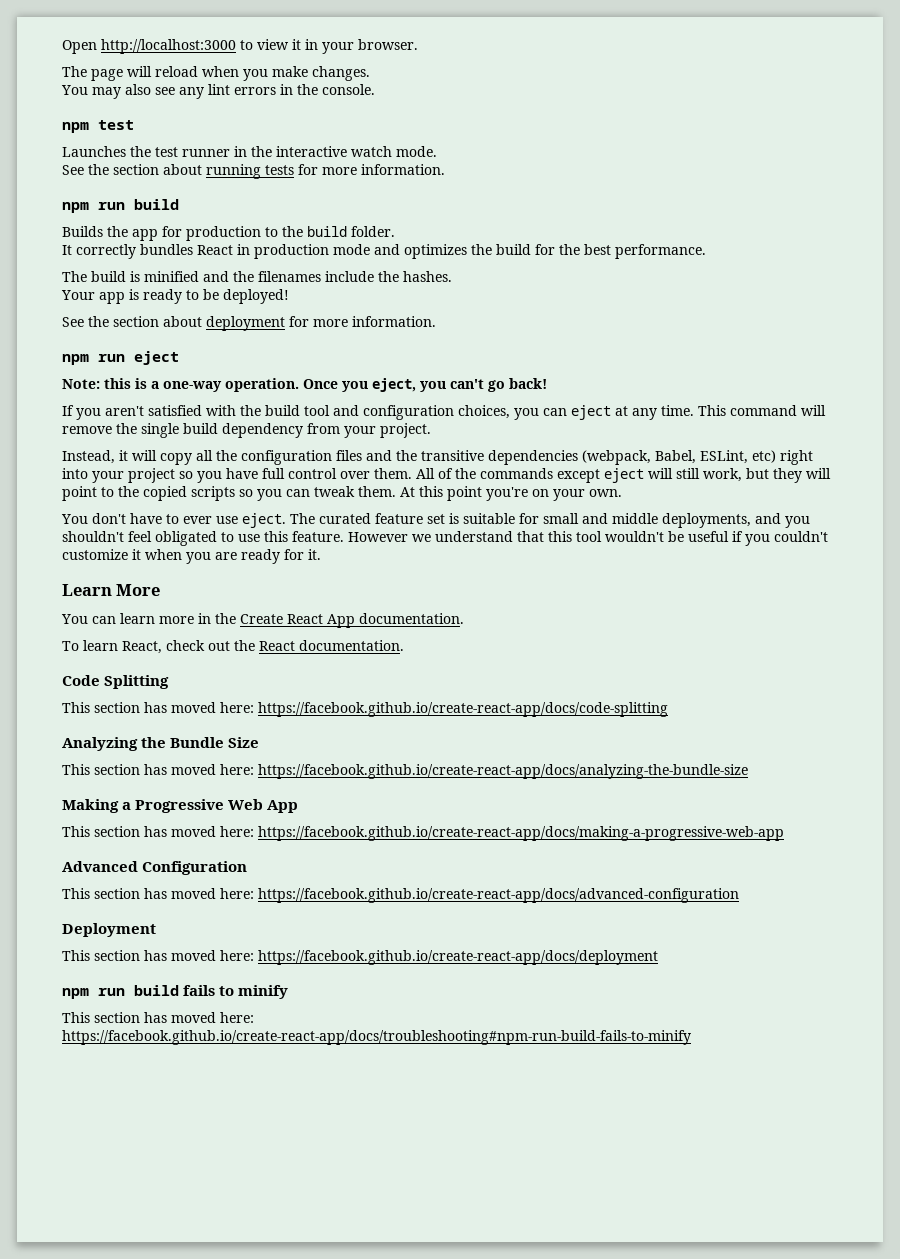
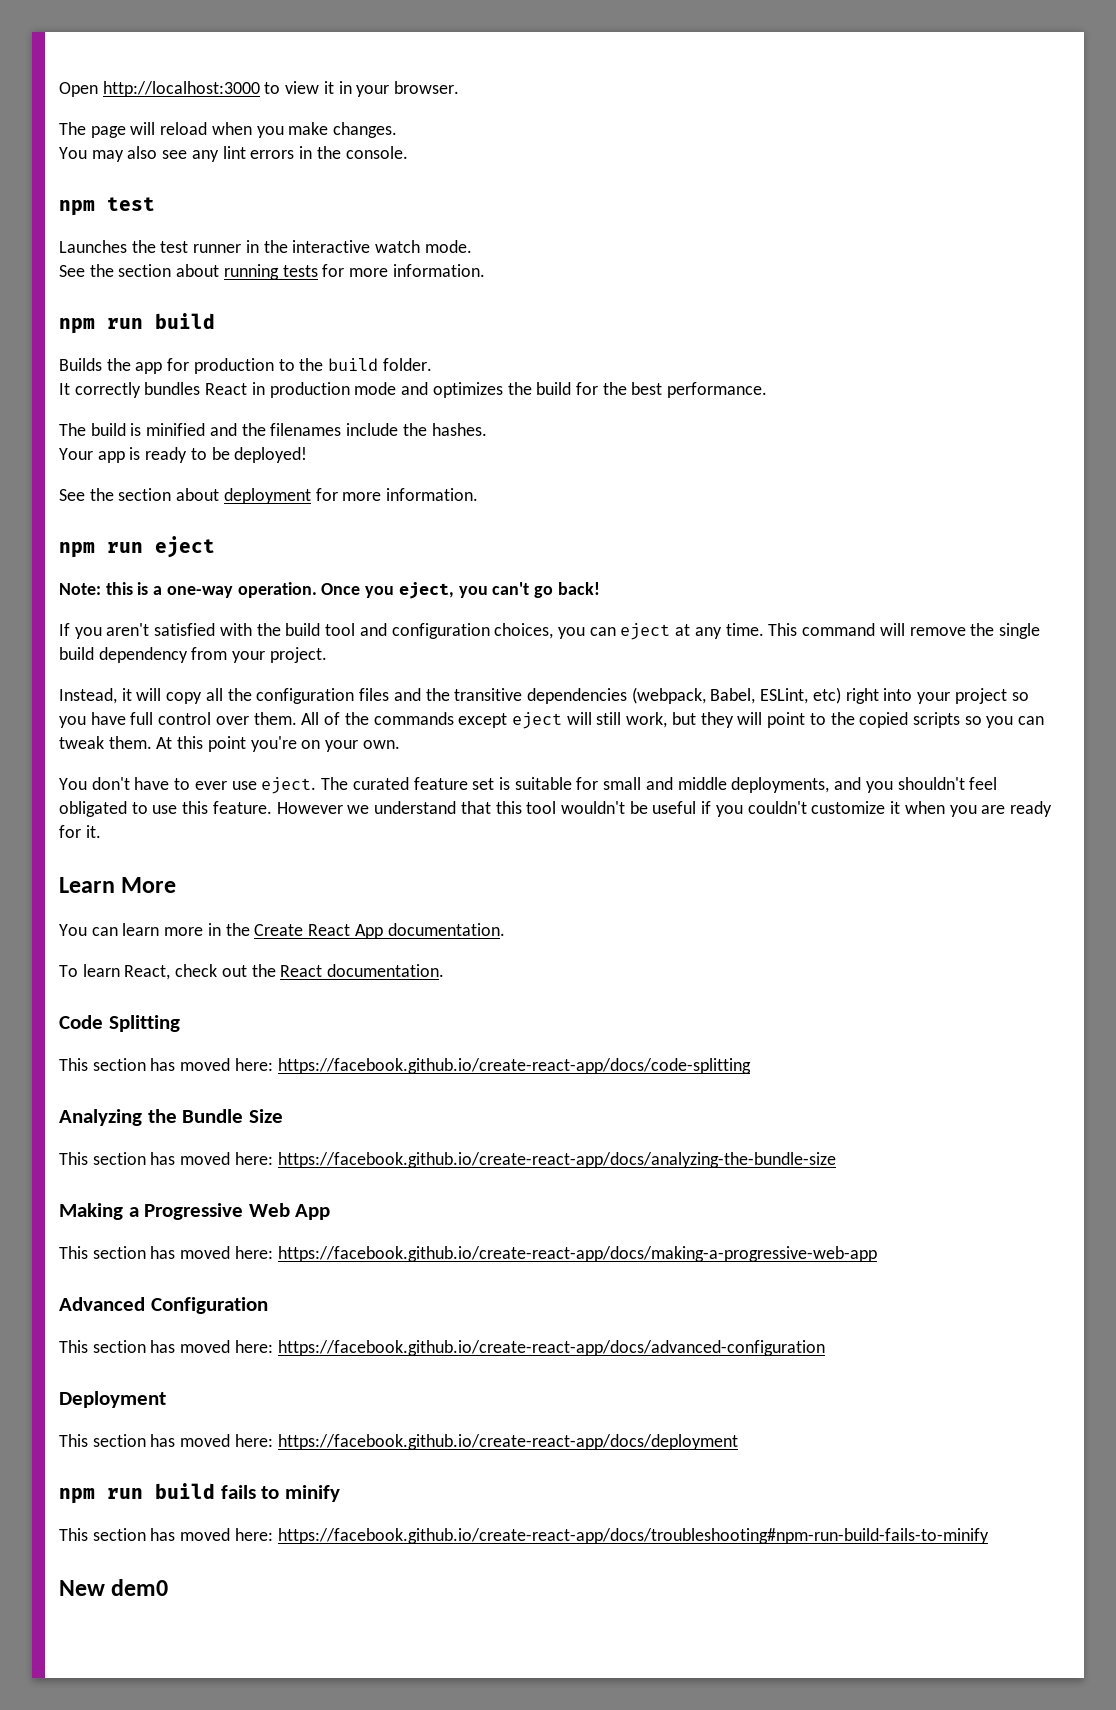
(691, 1037) none -> [59,1579,169,1596] // New dem0

